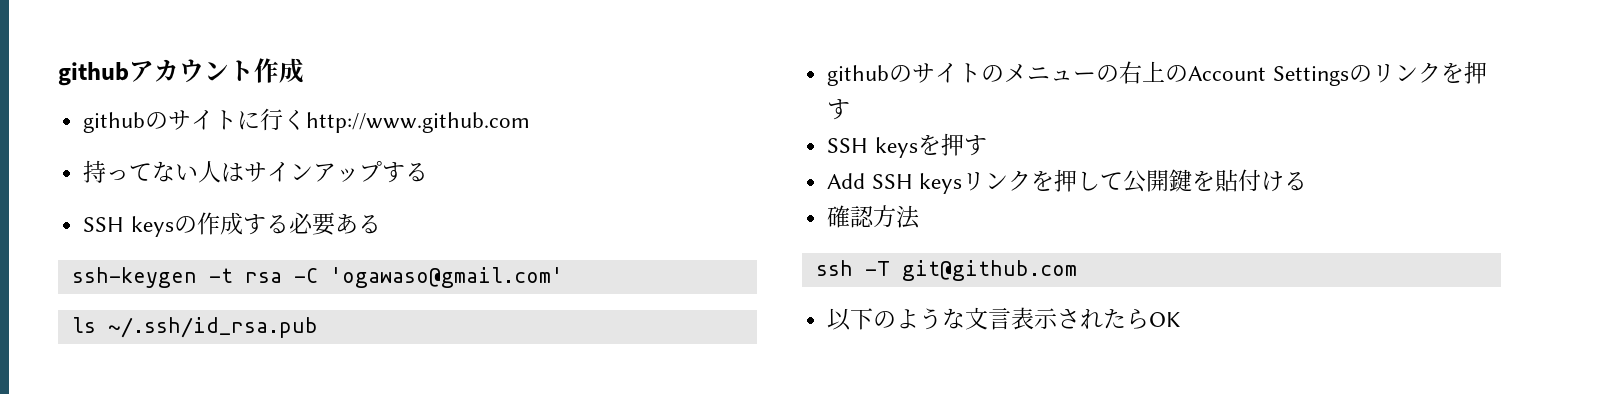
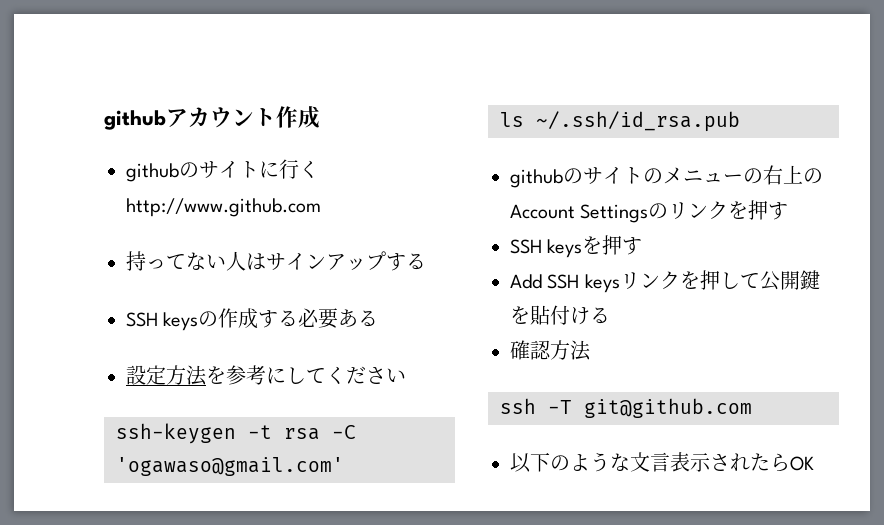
(381, 224) none -> [126,365,406,386] // 設定方法を参考にしてください

